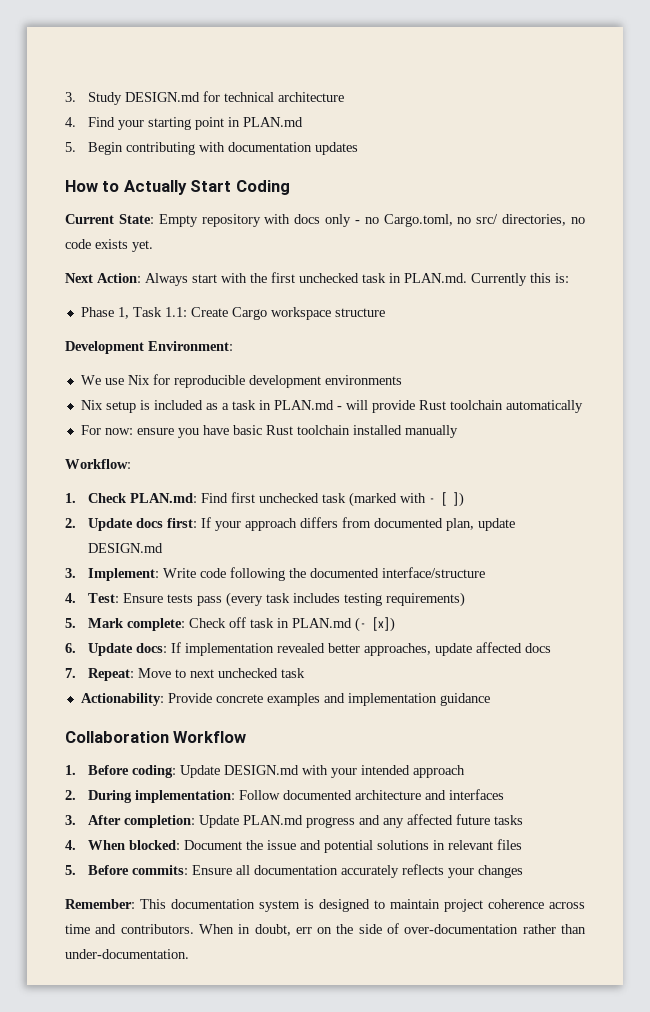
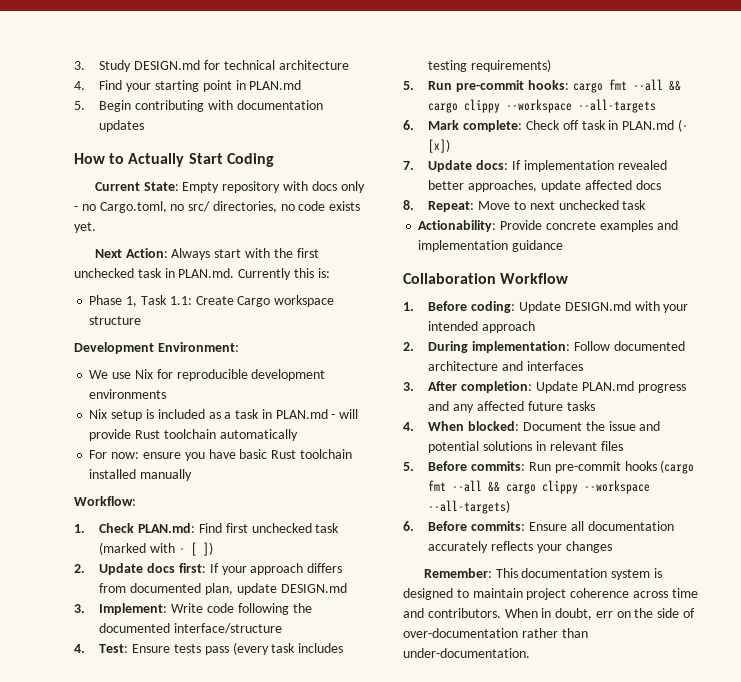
(76, 623) none -> [428,79,681,93] [428,99,657,113] [403,120,414,130] Run pre-commit hooks: cargo fmt --all && cargo clippy --workspace --all-targets // 6.
[65,643,76,653] 6. -> [403,161,414,170] 7.
[65,668,76,678] 7. -> [403,200,414,210] 8.
(189, 870) none -> [529,460,695,474] [428,480,651,494] [428,500,511,514] [403,521,526,531] Run pre-commit hooks (cargo fmt --all && cargo clippy --workspace --all-targets) // 6. Before commits:

